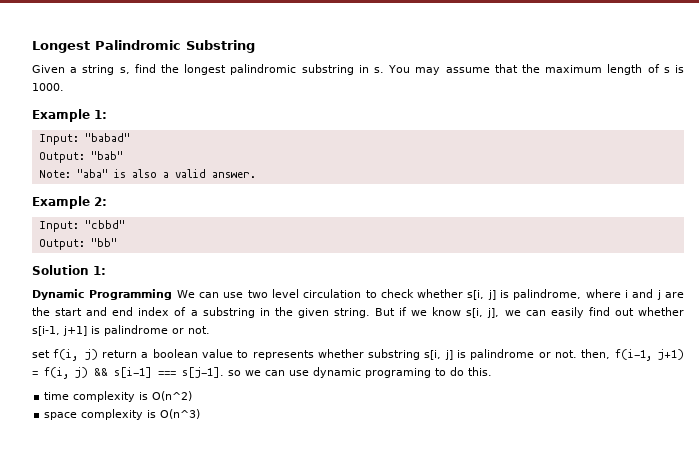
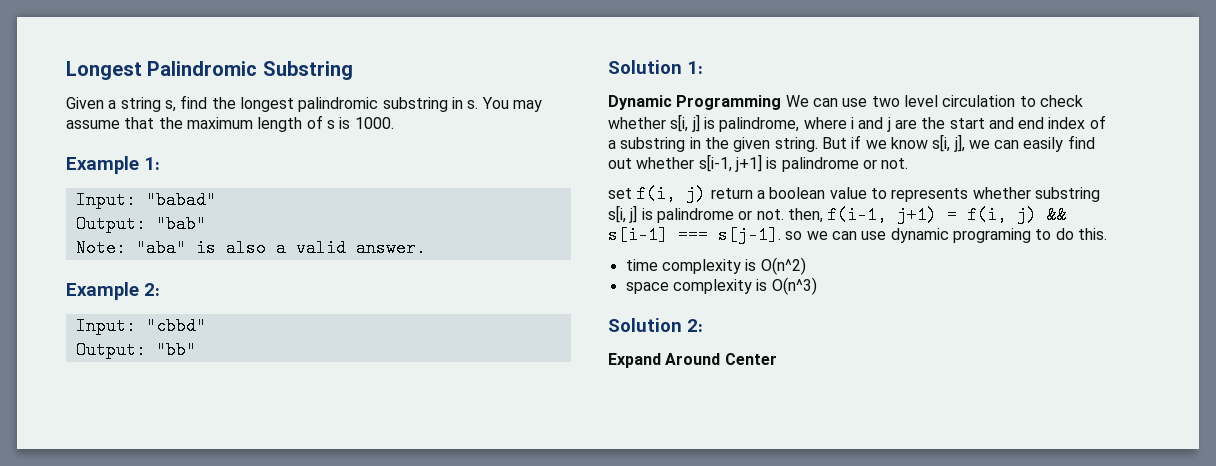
(201, 414) none -> [608,318,703,332] [608,353,777,368] // Solution 2: // Expand Around Center

